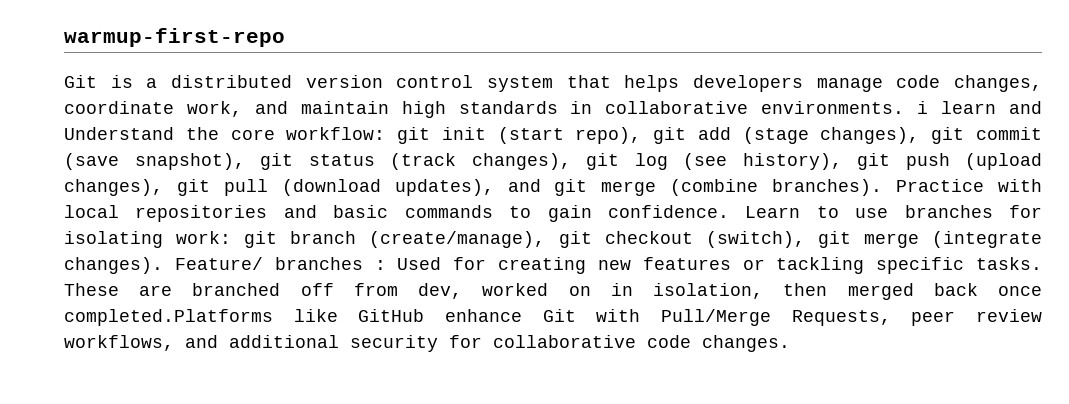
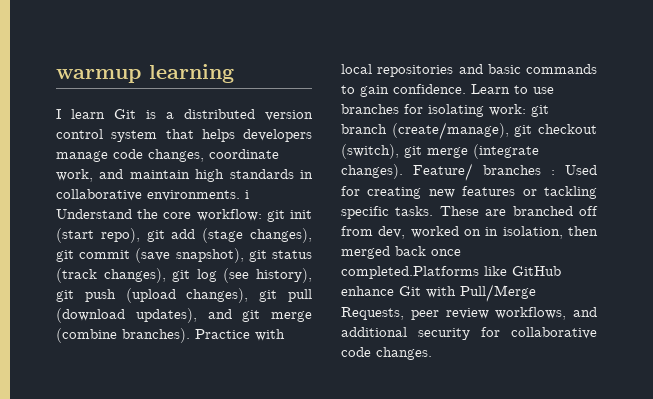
[64,28,285,47] warmup-first-repo // -> [56,64,234,83] [56,109,105,119] warmup learning // I learn
[941,101,1042,114] learn and -> (249, 194) none

